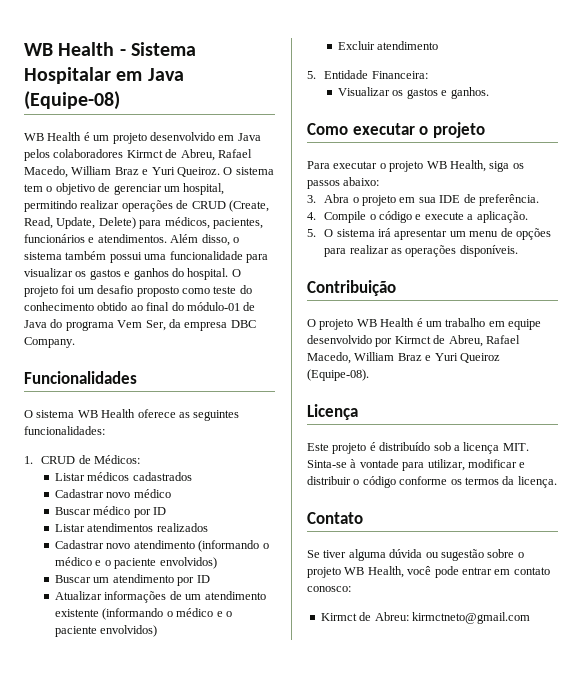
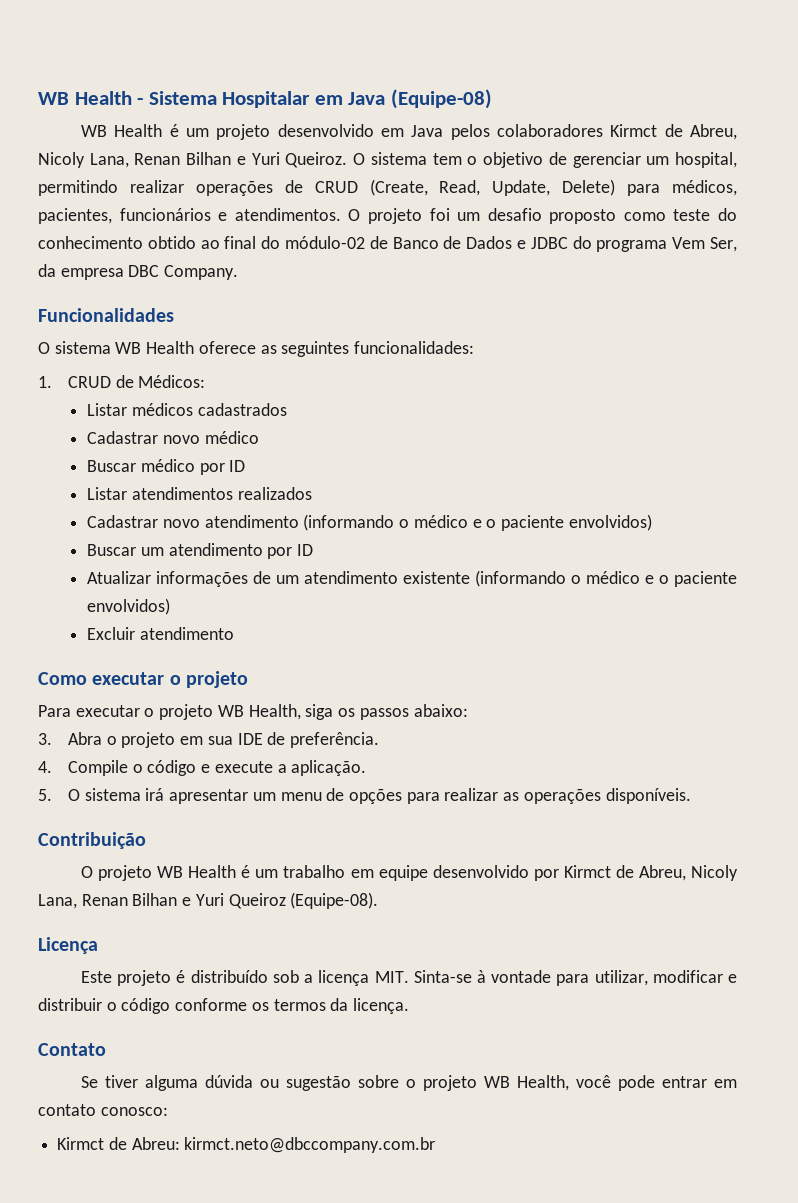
[217,149,252,158] [24,166,139,178] Rafael Macedo, William Braz -> [38,152,232,168] Nicoly Lana, Renan Bilhan
[170,234,239,246] [24,251,268,263] [24,268,229,280] Além disso, o sistema também possui uma funcionalidade para visualizar os gastos e ganhos do hospital. -> (341, 214) none
[186,302,256,311] [24,320,47,328] módulo-01 de Java -> [285,236,568,249] módulo-02 de Banco de Dados e JDBC
[307,70,428,79] [338,87,489,99] // 5. Entidade Financeira: // Visualizar os gastos e ganhos. -> (234, 633) none
[485,335,520,344] [307,352,422,364] Rafael Macedo, William Braz -> [691,865,738,881] [38,893,178,909] Nicoly Lana, Renan Bilhan
[411,612,530,624] kirmctneto@gmail.com -> [184,1137,436,1153] kirmct.neto@dbccompany.com.br

